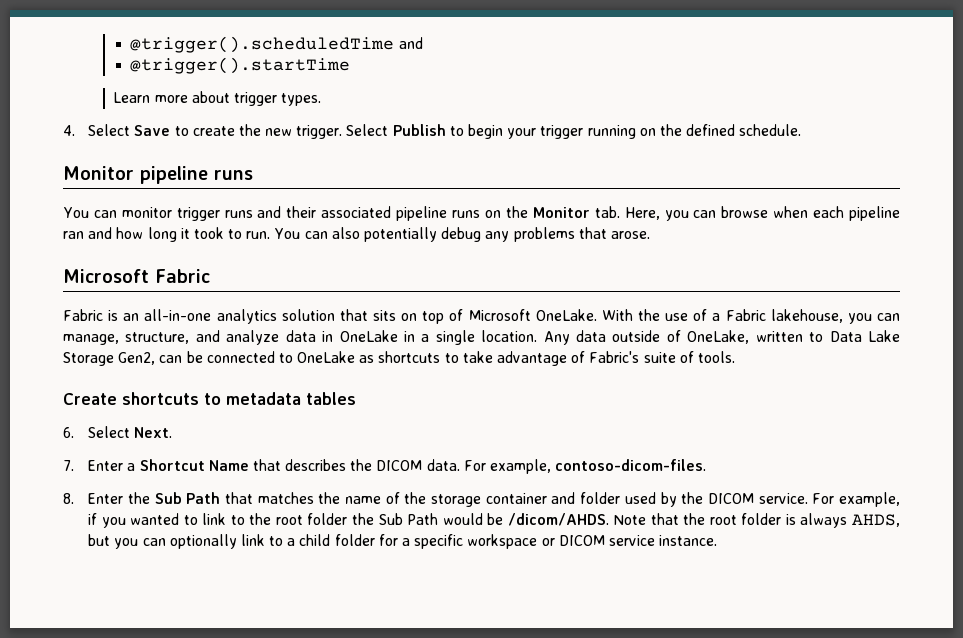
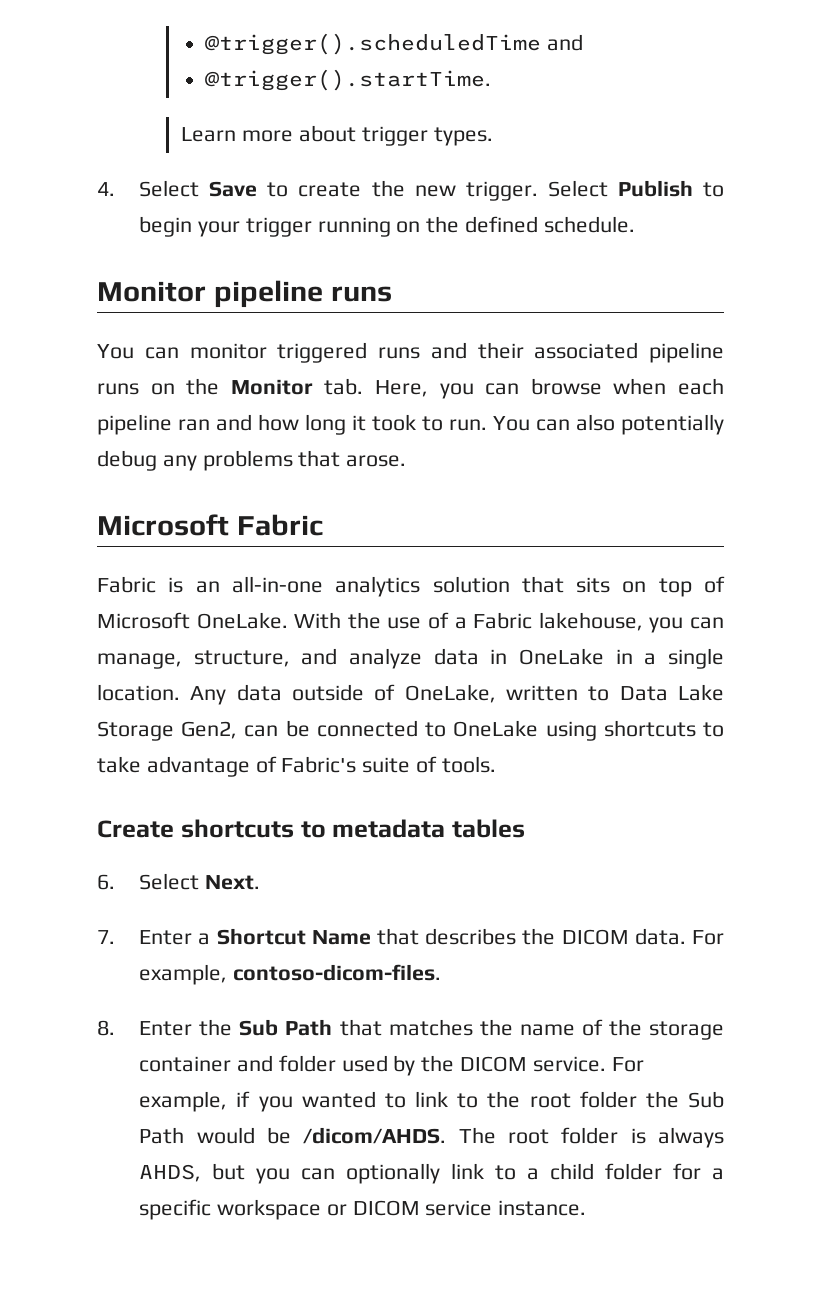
[130,57,351,74] @trigger().startTime -> [204,69,491,91] @trigger().startTime.
[176,207,220,221] trigger -> [277,342,368,363] triggered
[359,355,375,363] as -> [545,721,597,741] using
[613,513,706,525] Note that the -> [458,1127,496,1144] The

